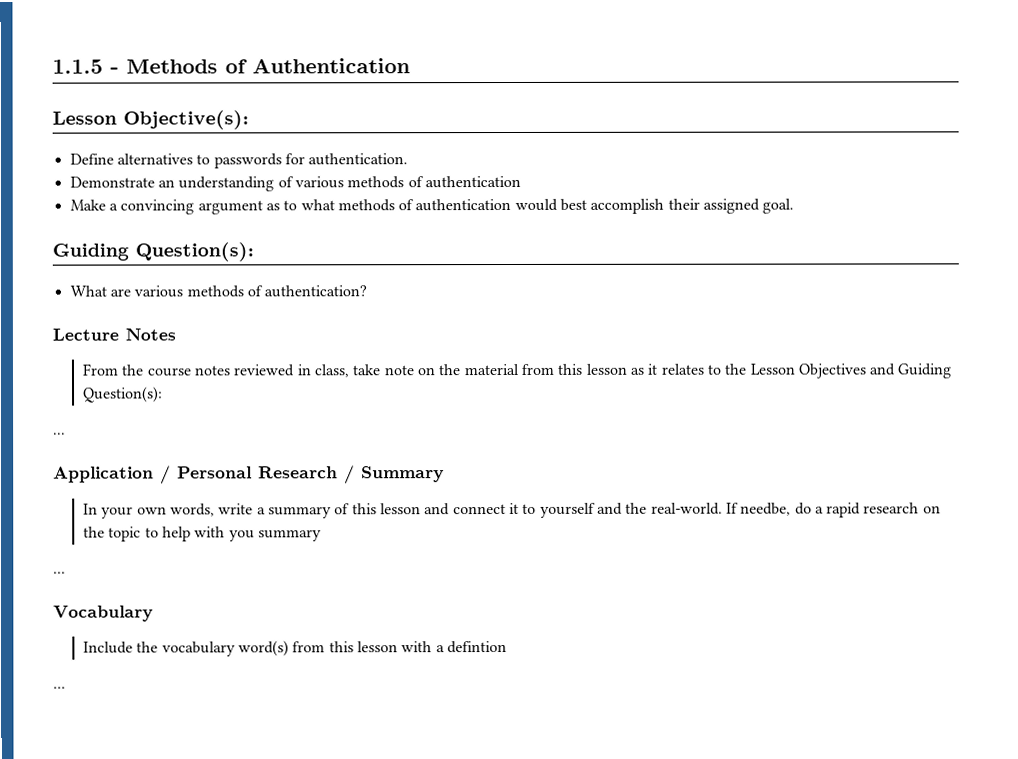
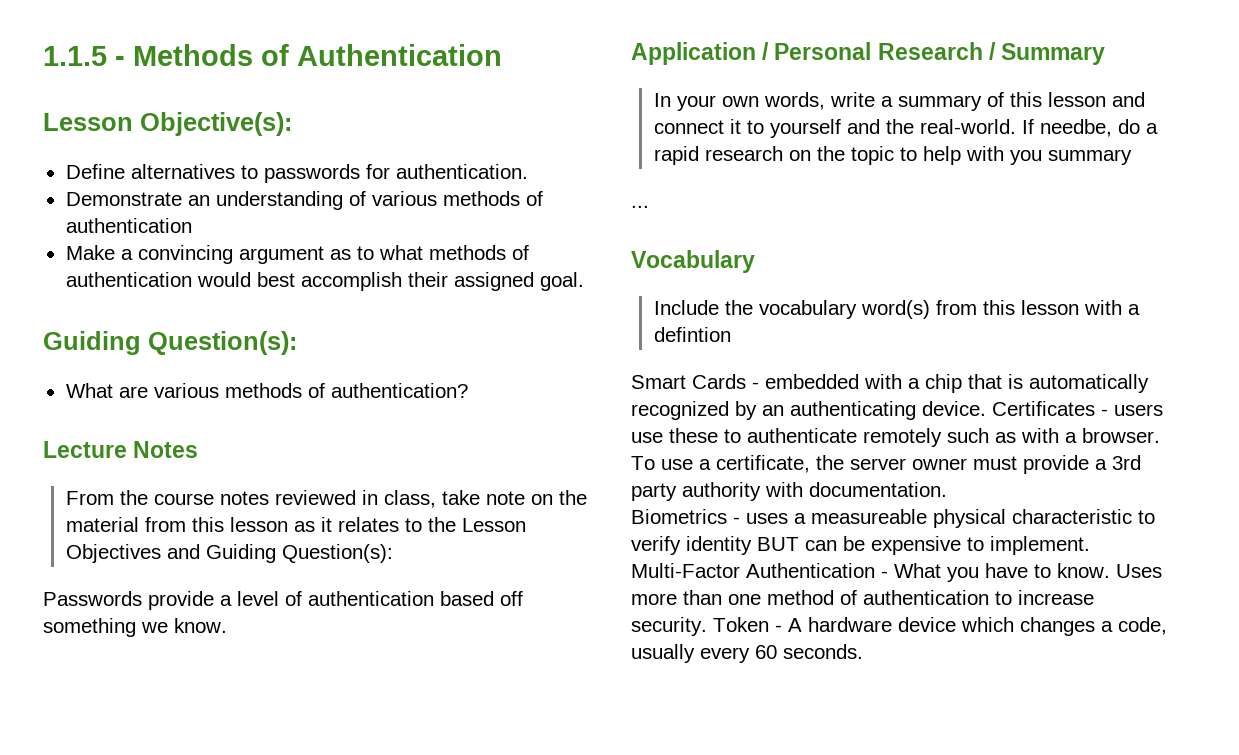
[53,432,66,435] ... -> [43,591,523,610] [43,618,227,637] Passwords provide a level of authentication based off something we know.
[53,686,66,689] ... -> [631,374,1149,393] [631,401,1163,420] [631,428,1160,447] [631,455,1141,474] [631,482,947,501] [631,509,1155,528] [631,536,1090,555] [631,563,1162,582] [631,590,1094,605] [631,617,1167,636] [631,644,863,663] Smart Cards - embedded with a chip that is automatically recognized by an authenticating device. Certificates - users use these to authenticate remotely such as with a browser. To use a certificate, the server owner must provide a 3rd party authority with documentation. // Biometrics - uses a measureable physical characteristic to verify identity BUT can be expensive to implement. Multi-Factor Authentication - What you have to know. Uses more than one method of authentication to increase security. Token - A hardware device which changes a code, usually every 60 seconds.

